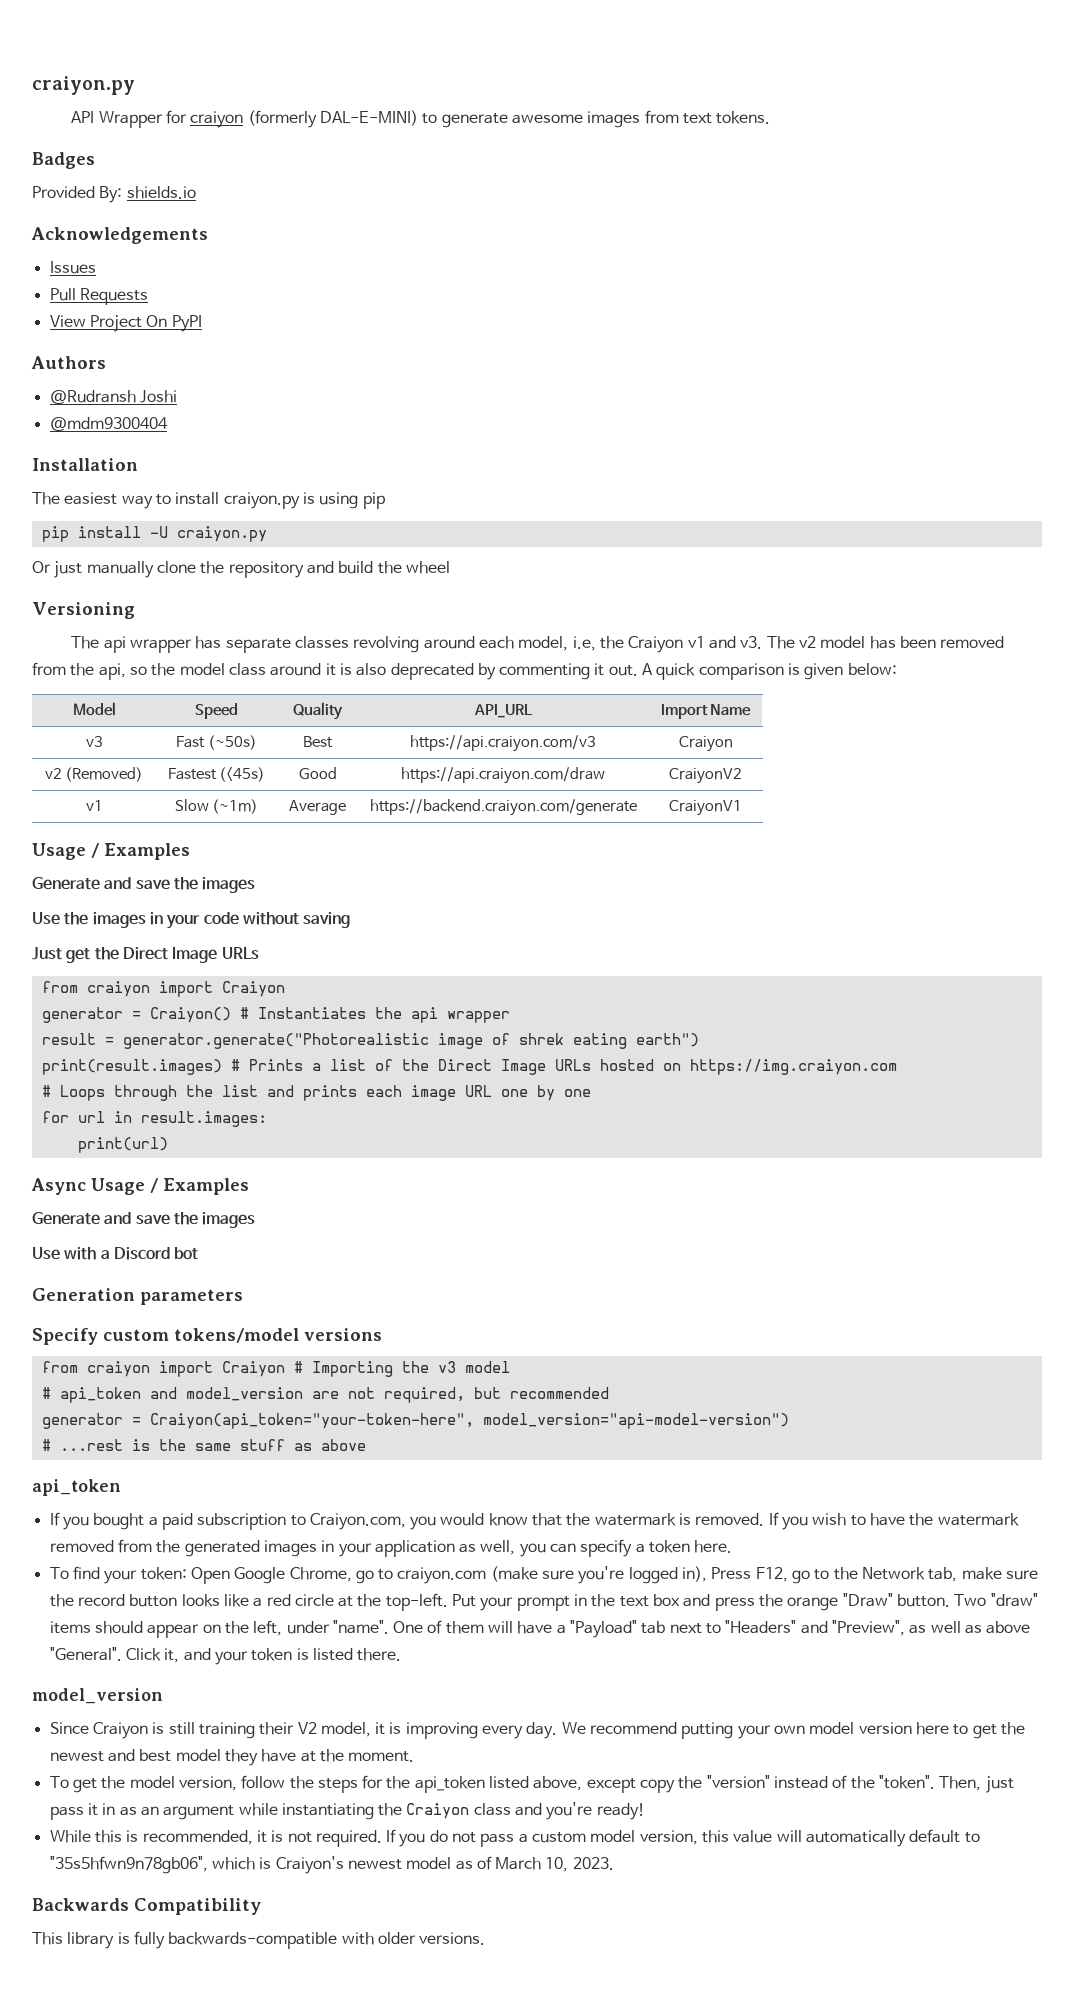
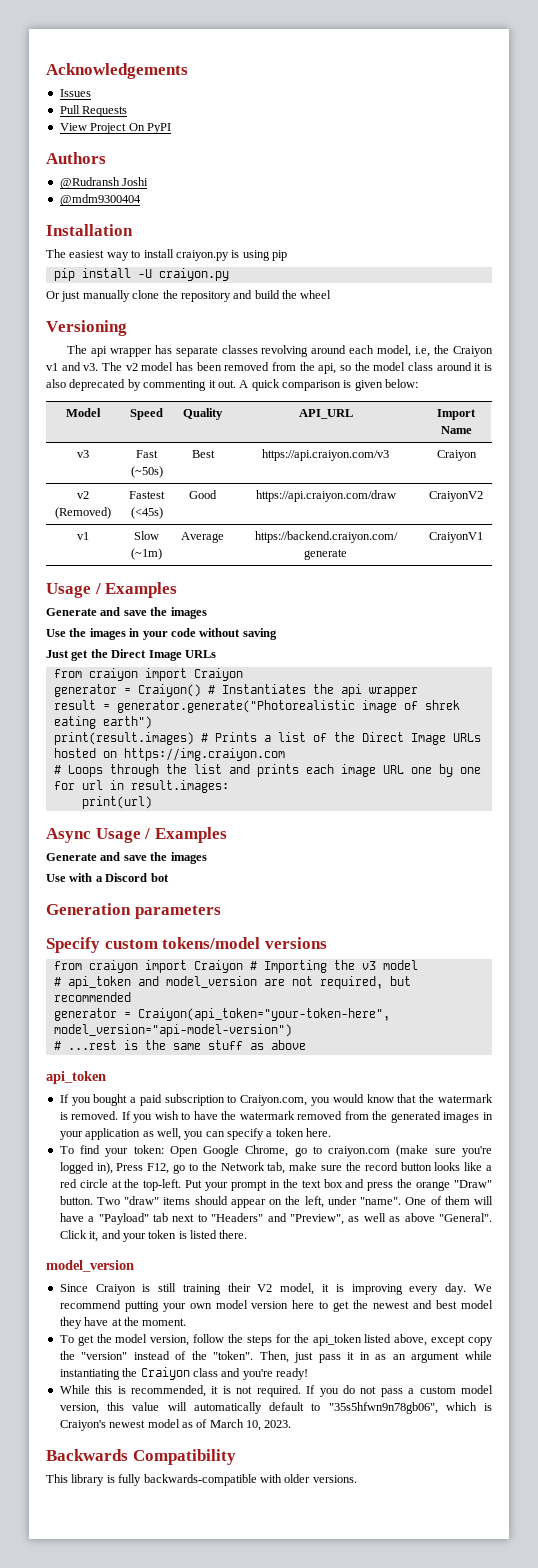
[32,76,135,95] [71,110,771,128] [32,152,95,169] [32,186,196,203] craiyon.py // API Wrapper for craiyon (formerly DAL-E-MINI) to generate awesome images from text tokens. // Badges // Provided By: shields.io // -> (46, 71) none

